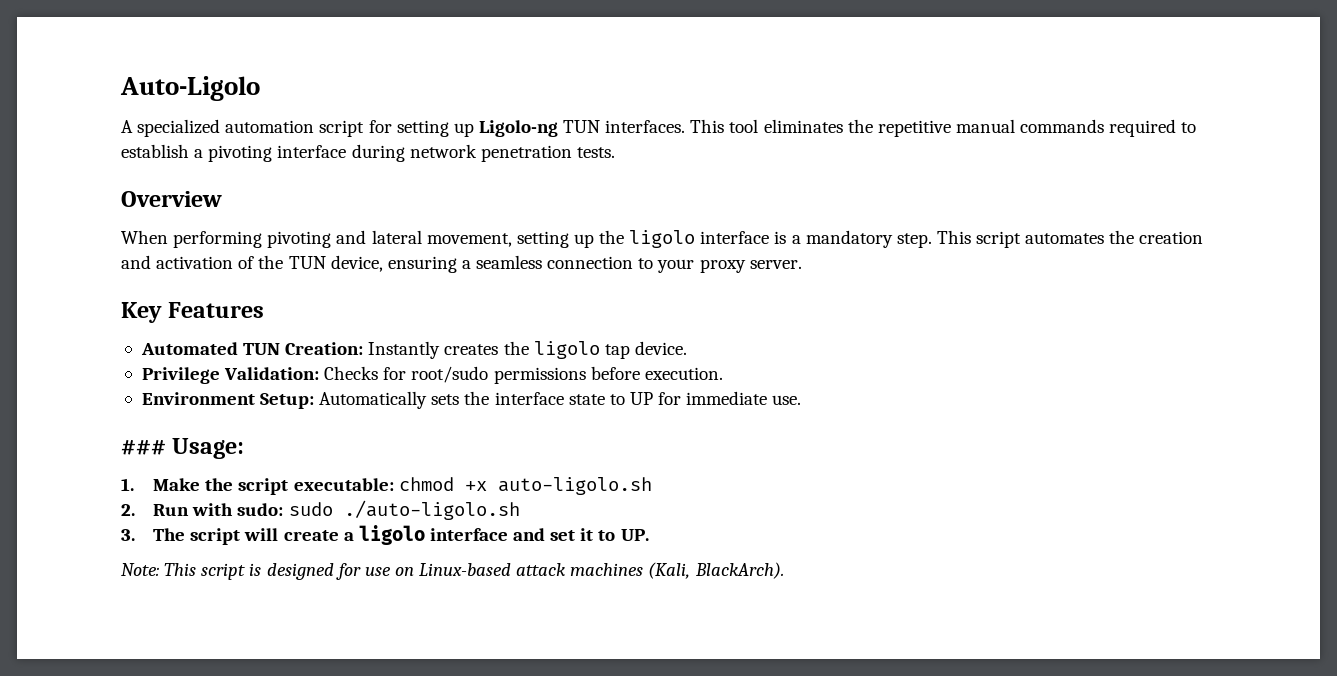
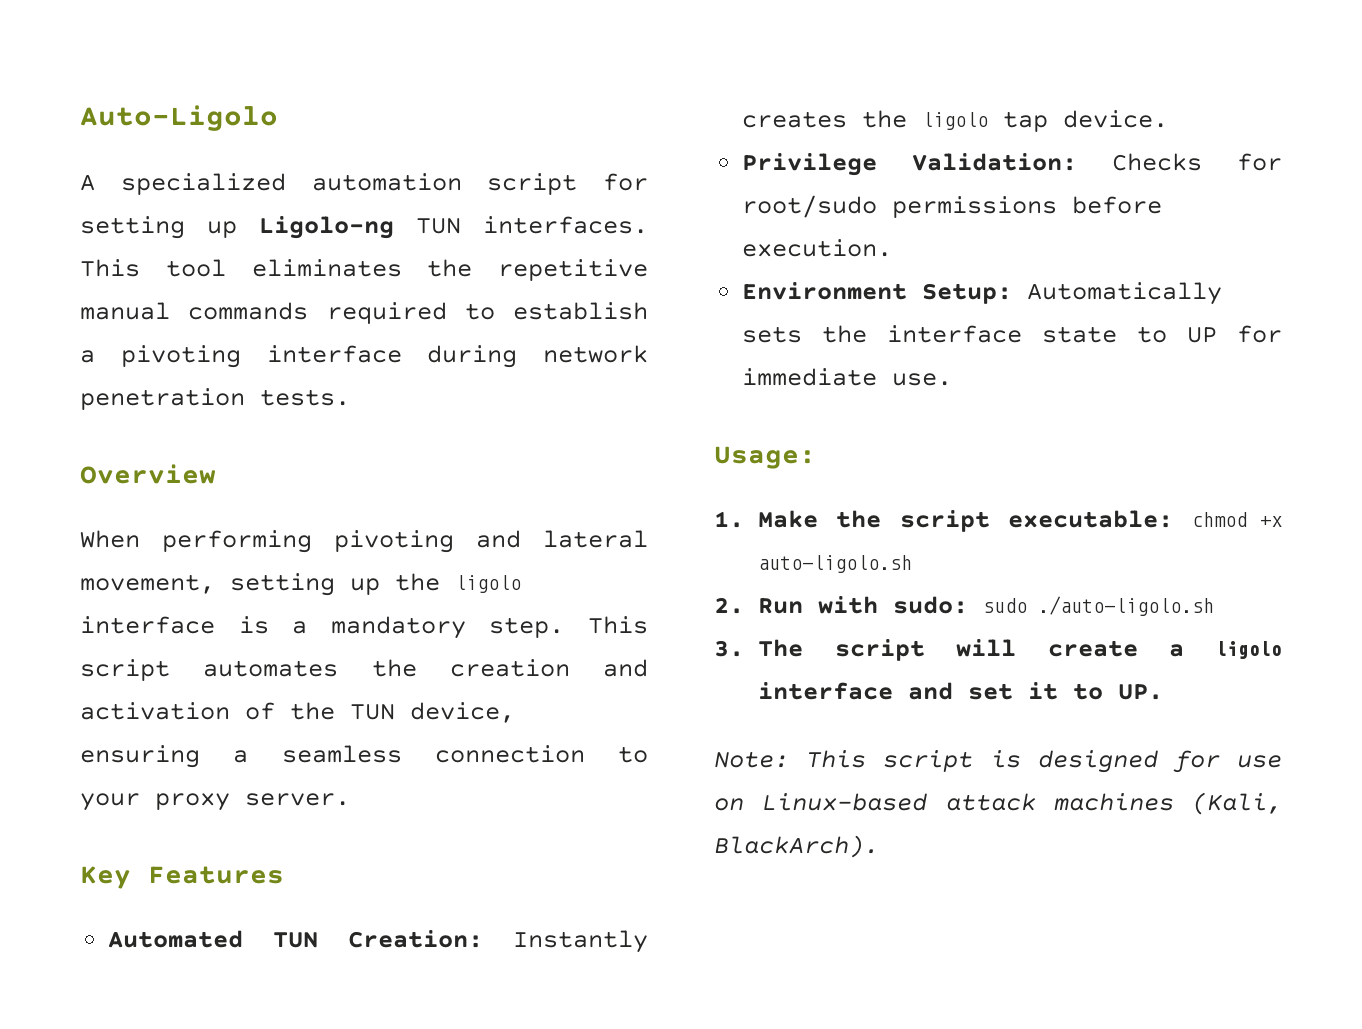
[121,439,166,455] ### -> (953, 379) none

